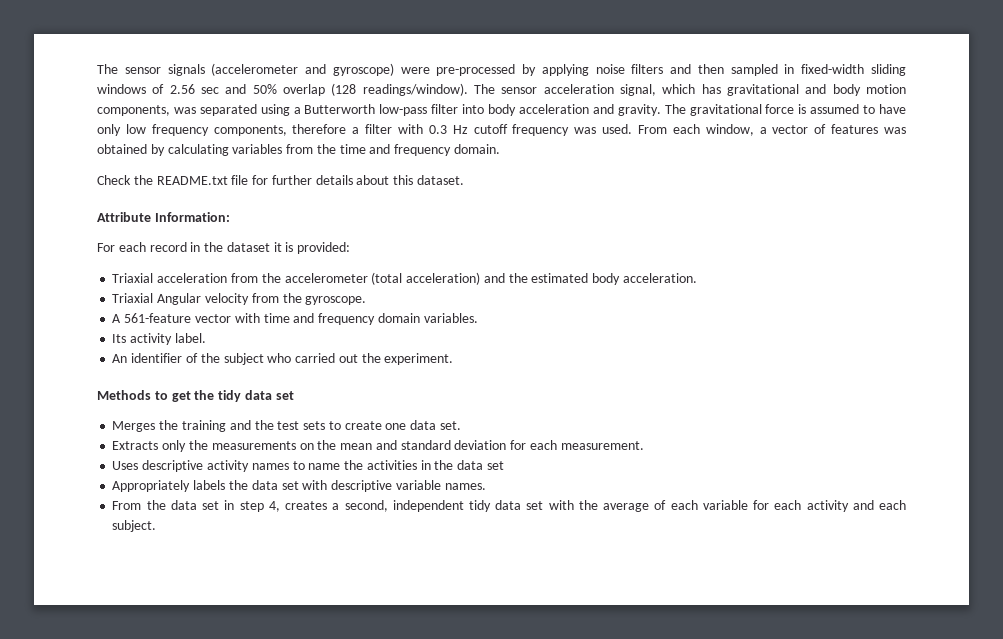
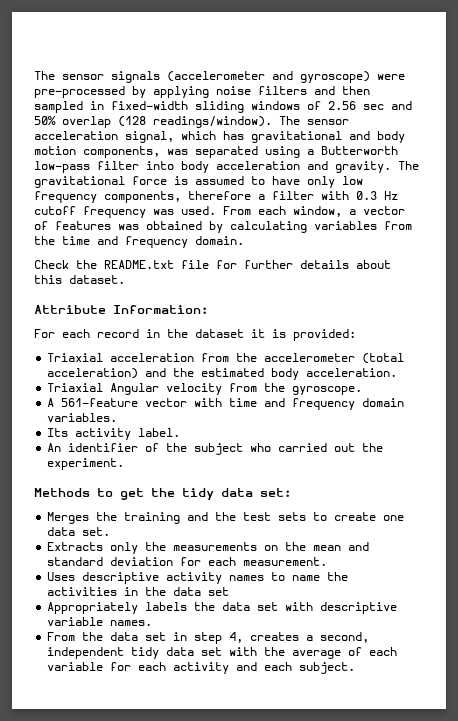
[275,391,294,400] set -> [260,488,291,497] set:

